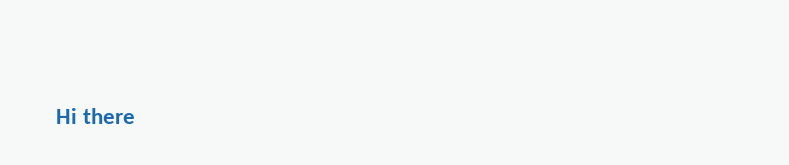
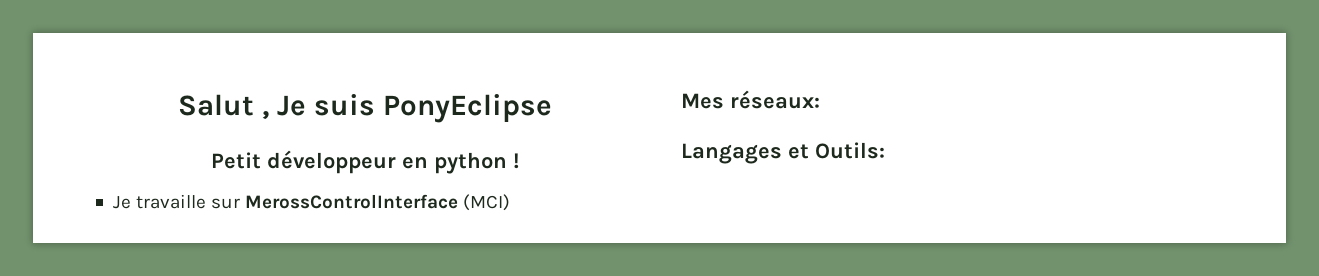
[56,108,136,124] Hi there -> [178,94,552,123] [211,150,519,174] [112,194,511,211] [681,90,820,109] [681,142,885,164] Salut , Je suis PonyEclipse // Petit développeur en python ! // Je travaille sur MerossControlInterface (MCI) // Mes réseaux: // Langages et Outils:

